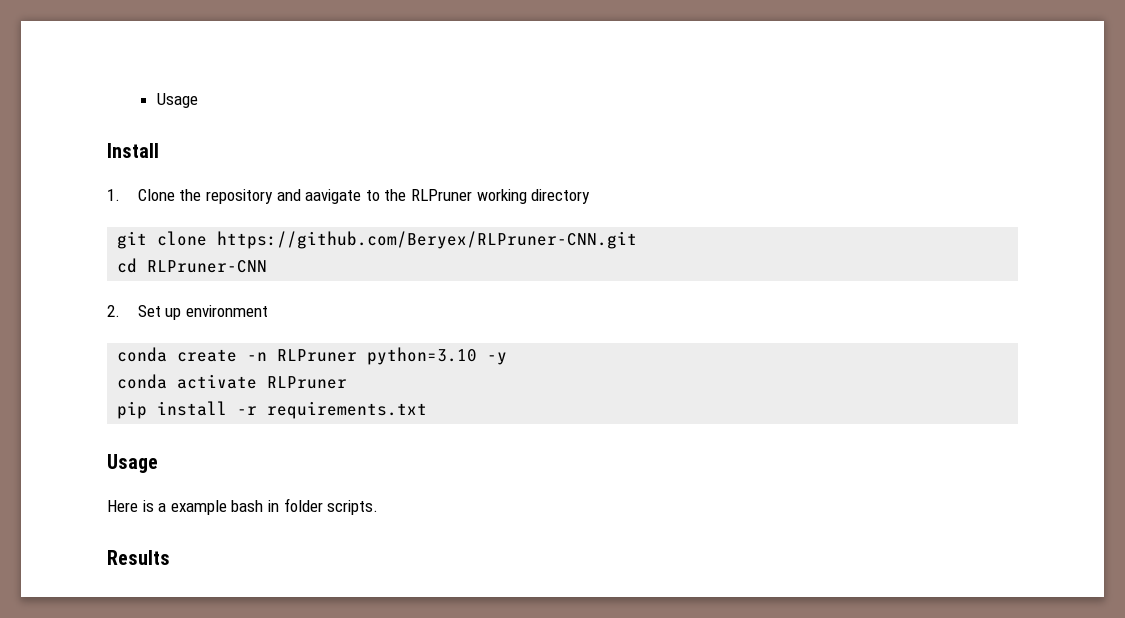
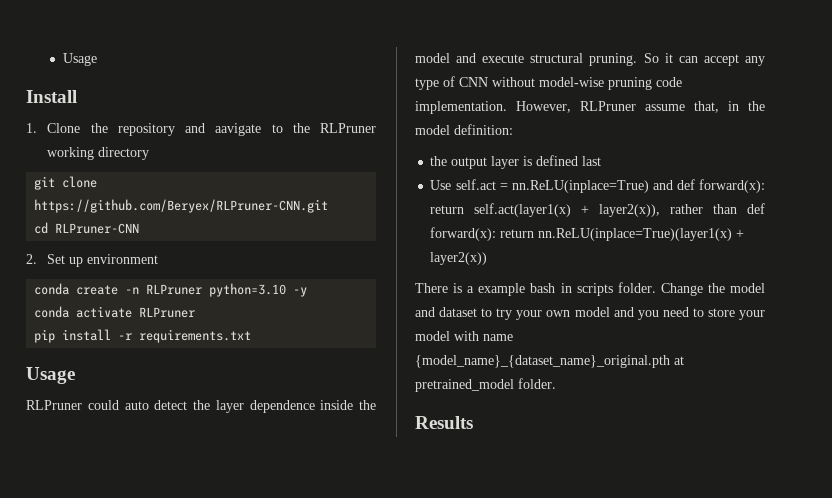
[107,500,138,512] Here -> [26,400,376,413] [415,53,765,66] [415,76,682,90] [415,101,765,114] [415,124,513,135] [430,155,602,169] [430,179,765,193] [430,203,765,217] [430,227,745,241] [430,252,488,265] [415,283,448,293] RLPruner could auto detect the layer dependence inside the model and execute structural pruning. So it can accept any type of CNN without model-wise pruning code implementation. However, RLPruner assume that, in the model definition: // the output layer is defined last // Use self.act = nn.ReLU(inplace=True) and def forward(x): return self.act(layer1(x) + layer2(x)), rather than def forward(x): return nn.ReLU(inplace=True)(layer1(x) + layer2(x)) // There
[283,498,379,515] folder scripts. -> [576,282,765,296] [415,307,765,320] [415,331,513,341] [415,355,684,368] [415,378,556,392] scripts folder. Change the model and dataset to try your own model and you need to store your model with name {model_name}_{dataset_name}_original.pth at pretrained_model folder.

